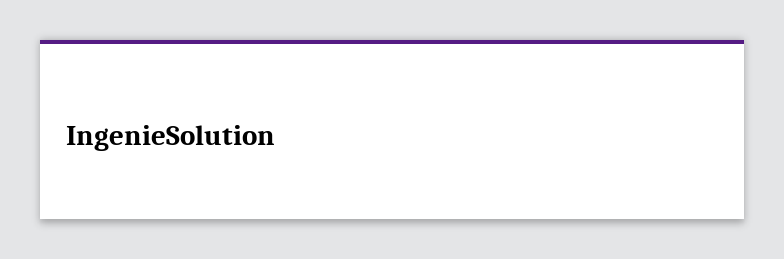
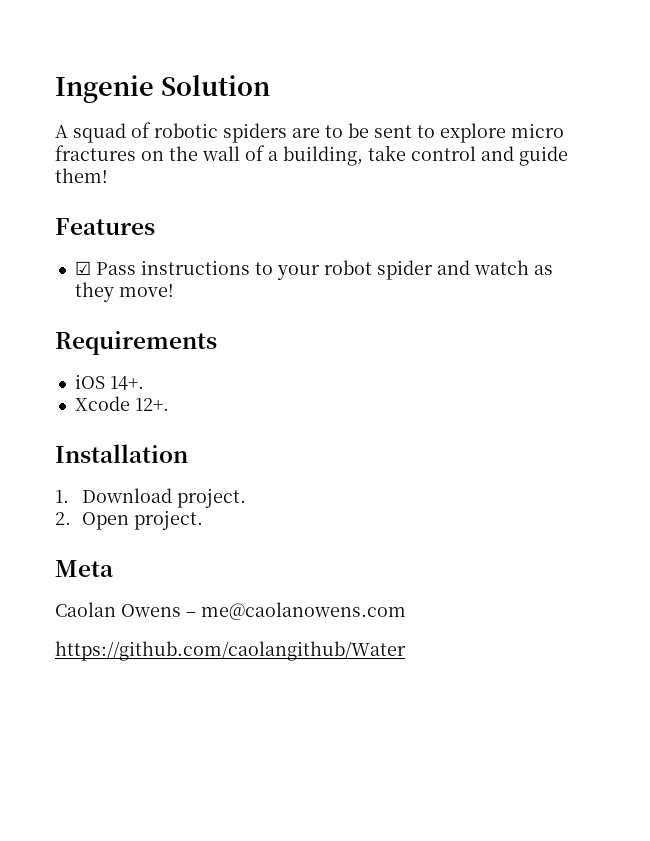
[66,125,275,151] IngenieSolution -> [55,75,270,103] [55,122,564,143] [55,145,568,166] [55,168,108,183] [55,218,155,235] [74,260,553,280] [74,282,174,302] [55,331,217,355] [74,374,144,390] [74,396,169,411] [55,444,188,463] [55,488,247,508] [55,510,204,530] [55,560,114,577] [55,602,406,620] [55,641,406,661] Ingenie Solution // A squad of robotic spiders are to be sent to explore micro fractures on the wall of a building, take control and guide them! // Features // ☑ Pass instructions to your robot spider and watch as they move! // Requirements // iOS 14+. // Xcode 12+. // Installation // 1. Download project. // 2. Open project. // Meta // Caolan Owens – me@caolanowens.com // https://github.com/caolangithub/Water

